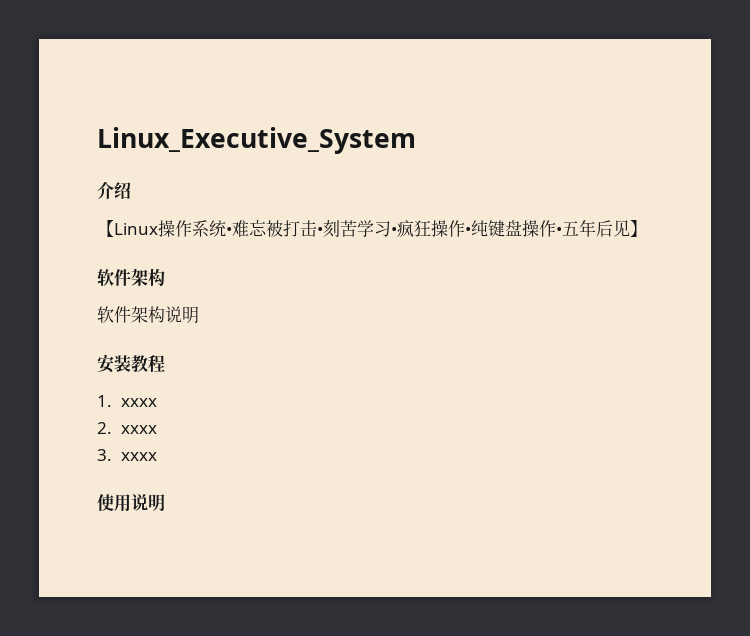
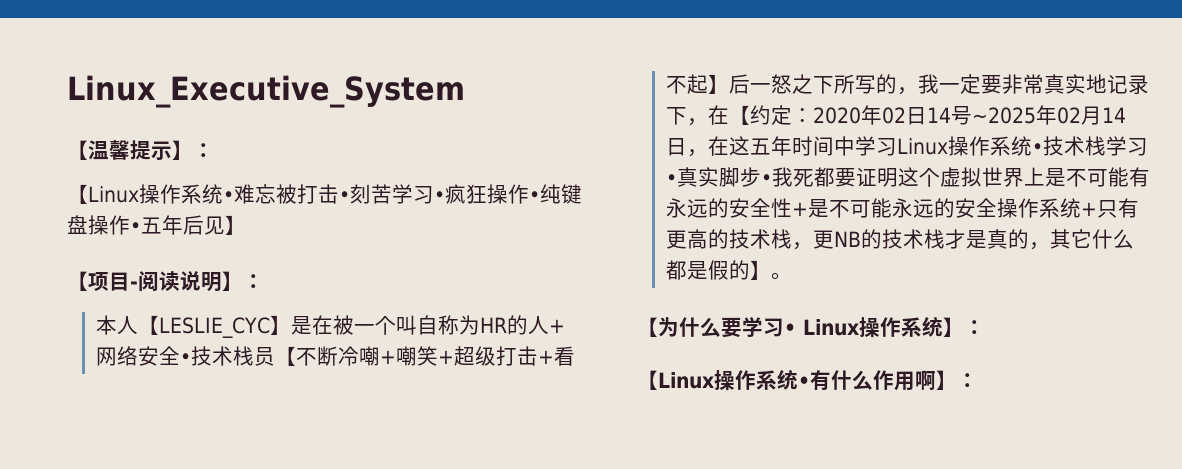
[97,182,131,199] 介绍 -> [67,140,214,160] 【温馨提示】：
[97,268,165,286] [97,306,199,324] [97,354,165,373] [97,395,158,407] [97,422,158,434] [97,449,158,461] [97,494,165,512] 软件架构 // 软件架构说明 // 安装教程 // 1. xxxx // 2. xxxx // 3. xxxx // 使用说明 -> [67,271,264,292] [96,315,566,338] [96,346,576,366] [666,74,1150,95] [666,105,1127,126] [666,136,1149,157] [666,167,1151,187] [666,198,1140,218] [666,229,1135,250] [666,260,793,280] [637,316,985,338] [637,369,978,391] 【项目-阅读说明】： // 本人【LESLIE_CYC】是在被一个叫自称为HR的人+网络安全•技术栈员【不断冷嘲+嘲笑+超级打击+看不起】后一怒之下所写的，我一定要非常真实地记录下，在【约定：2020年02日14号~2025年02月14日，在这五年时间中学习Linux操作系统•技术栈学习•真实脚步•我死都要证明这个虚拟世界上是不可能有永远的安全性+是不可能永远的安全操作系统+只有更高的技术栈，更NB的技术栈才是真的，其它什么都是假的】。 // 【为什么要学习• Linux操作系统】： // 【Linux操作系统•有什么作用啊】：

